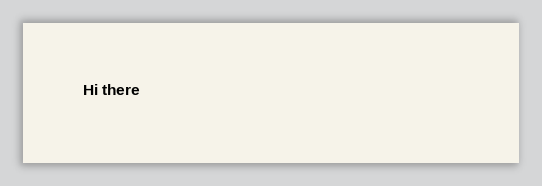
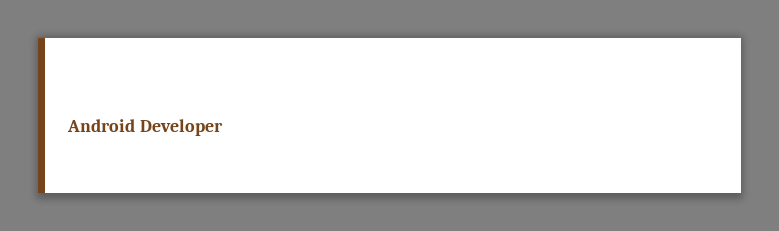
[83,84,141,95] Hi there -> [67,119,223,136] Android Developer

